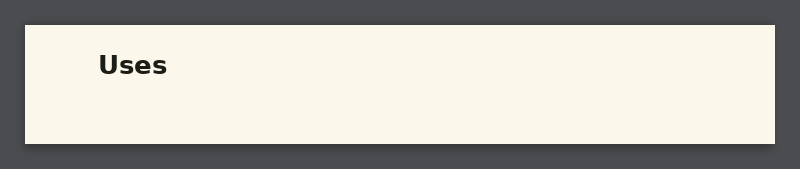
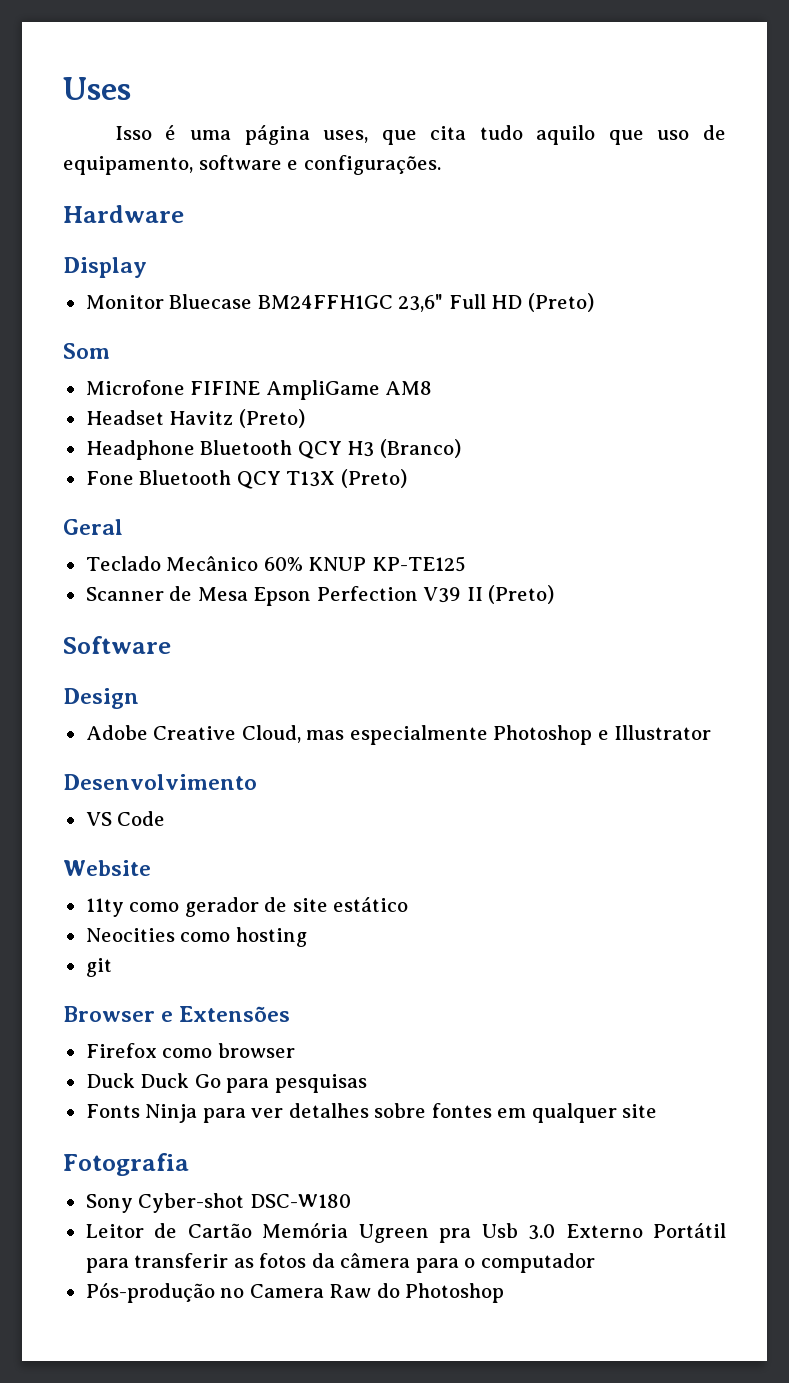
(167, 64) none -> [114,125,726,145] [63,155,441,175] [63,205,184,223] [63,257,147,278] [85,293,594,312] [63,343,110,359] [85,380,433,400] [85,409,305,428] [85,439,461,460] [85,469,407,489] [63,519,123,535] [85,556,466,572] [85,585,555,606] [63,636,171,654] [63,688,139,709] [85,725,712,745] [63,774,257,790] [85,811,166,826] [63,860,151,876] [85,897,409,917] [85,927,307,947] [85,958,112,977] [63,1006,291,1022] [85,1043,295,1058] [85,1073,367,1093] [85,1103,658,1123] [63,1153,189,1176] [85,1193,351,1213] [85,1222,727,1243] [85,1253,595,1273] [85,1282,505,1303] // Isso é uma página uses, que cita tudo aquilo que uso de equipamento, software e configurações. // Hardware // Display // Monitor Bluecase BM24FFH1GC 23,6" Full HD (Preto) // Som // Microfone FIFINE AmpliGame AM8 // Headset Havitz (Preto) // Headphone Bluetooth QCY H3 (Branco) // Fone Bluetooth QCY T13X (Preto) // Geral // Teclado Mecânico 60% KNUP KP-TE125 // Scanner de Mesa Epson Perfection V39 II (Preto) // Software // Design // Adobe Creative Cloud, mas especialmente Photoshop e Illustrator // Desenvolvimento // VS Code // Website // 11ty como gerador de site estático // Neocities como hosting // git // Browser e Extensões // Firefox como browser // Duck Duck Go para pesquisas // Fonts Ninja para ver detalhes sobre fontes em qualquer site // Fotografia // Sony Cyber-shot DSC-W180 // Leitor de Cartão Memória Ugreen pra Usb 3.0 Externo Portátil para transferir as fotos da câmera para o computador // Pós-produção no Camera Raw do Photoshop

